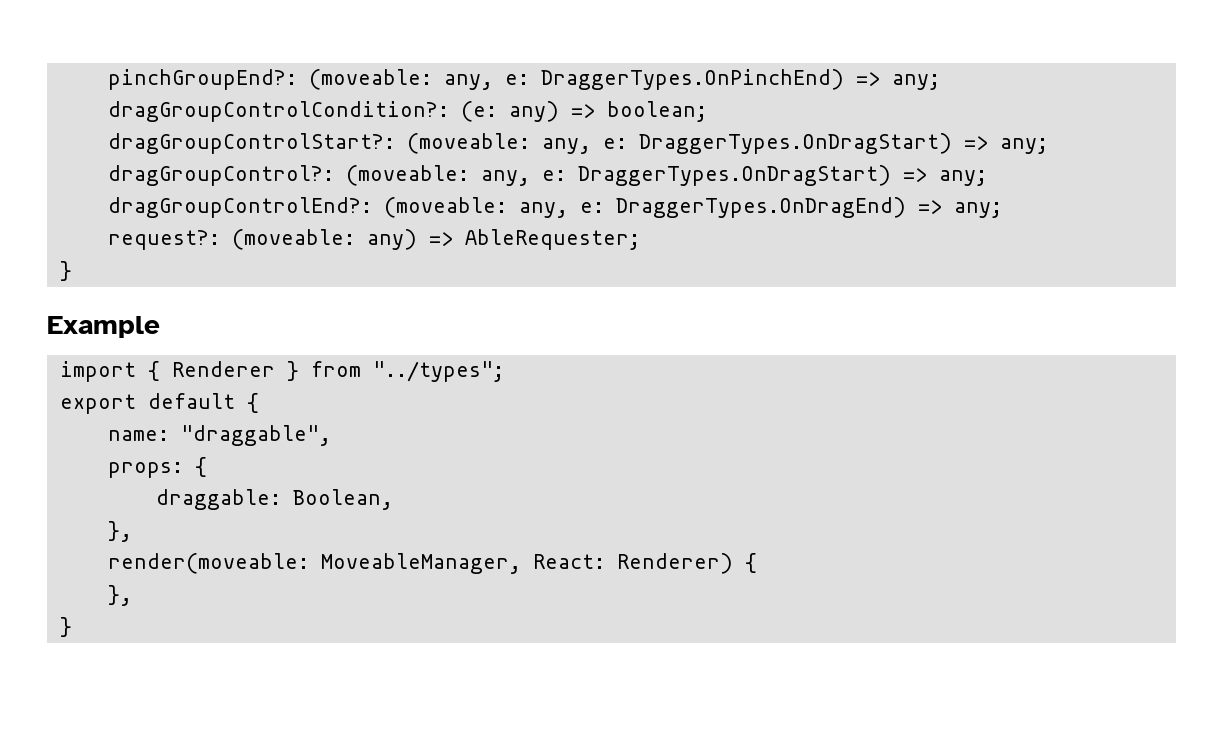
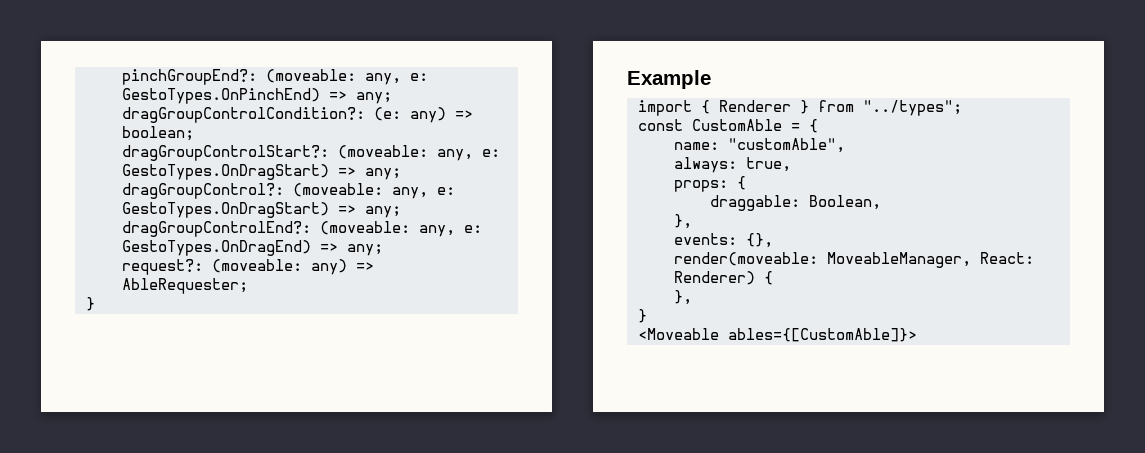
[541,69,845,90] DraggerTypes.OnPinchEnd) -> [121,88,320,104] GestoTypes.OnPinchEnd)
[639,133,953,154] DraggerTypes.OnDragStart) -> [121,164,329,180] GestoTypes.OnDragStart)
[578,165,892,186] DraggerTypes.OnDragStart) -> [121,202,329,218] GestoTypes.OnDragStart)
[616,197,907,218] DraggerTypes.OnDragEnd) -> [121,240,311,256] GestoTypes.OnDragEnd)
[60,393,236,414] export default -> [637,119,800,131] const CustomAble =
[181,425,332,446] "draggable", -> [727,138,845,153] [673,157,791,173] "customAble", // always: true,
(133, 531) none -> [673,233,773,248] // events: {},
(73, 627) none -> [637,328,917,342] // <Moveable ables={[CustomAble]}>

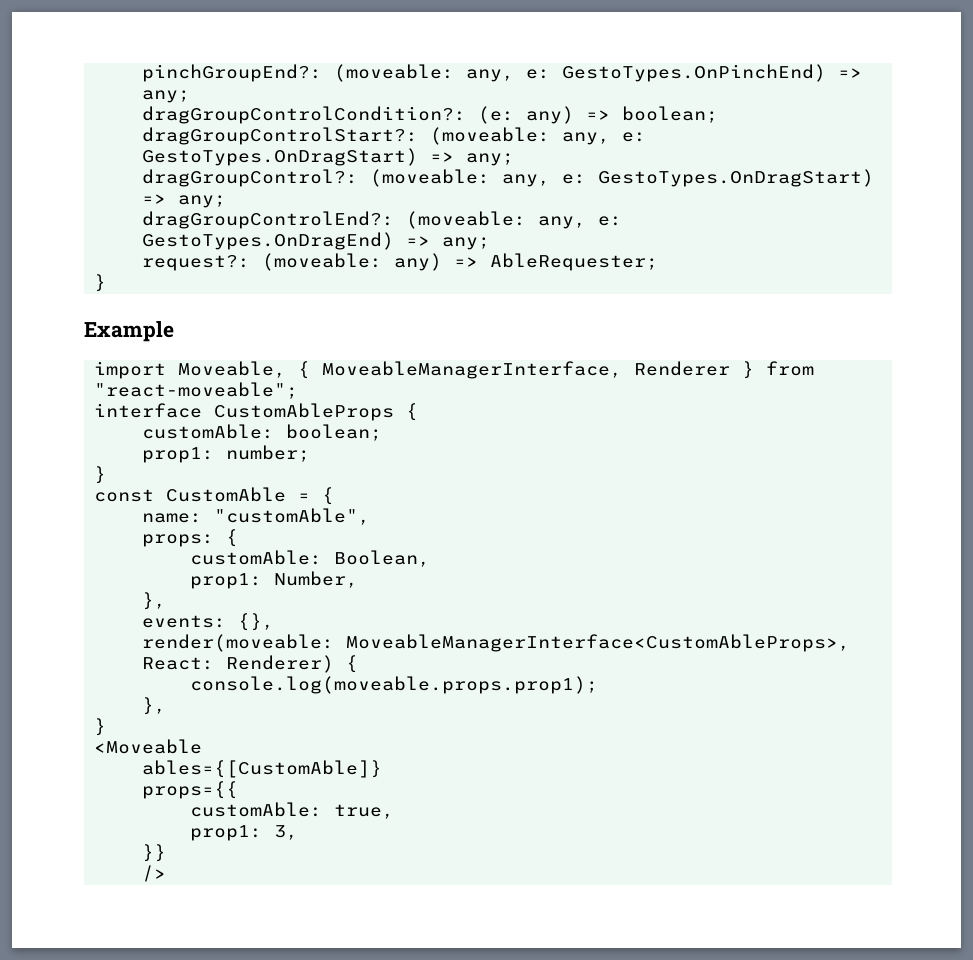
[700,100,962,116] { Renderer } from "../types"; -> [177,361,814,379] [93,382,298,399] [93,403,418,421] [141,424,382,441] [141,445,310,463] [93,466,106,484] Moveable, { MoveableManagerInterface, Renderer } from "react-moveable"; // interface CustomAbleProps { // customAble: boolean; // prop1: number; // }
[673,157,791,173] // always: true, -> (370, 516) none
[709,195,800,211] draggable: -> [189,550,322,565] customAble:
(881, 202) none -> [189,571,358,589] // prop1: Number,
[826,252,971,268] MoveableManager, -> [345,634,850,652] MoveableManagerInterface<CustomAbleProps>,
(773, 278) none -> [189,676,598,694] // console.log(moveable.props.prop1);
[727,328,917,342] ables={[CustomAble]}> -> [141,760,382,778] [141,781,238,799] [189,802,394,819] [189,825,298,841] [141,844,166,862] [141,865,166,882] // ables={[CustomAble]} // props={{ // customAble: true, // prop1: 3, // }} // />

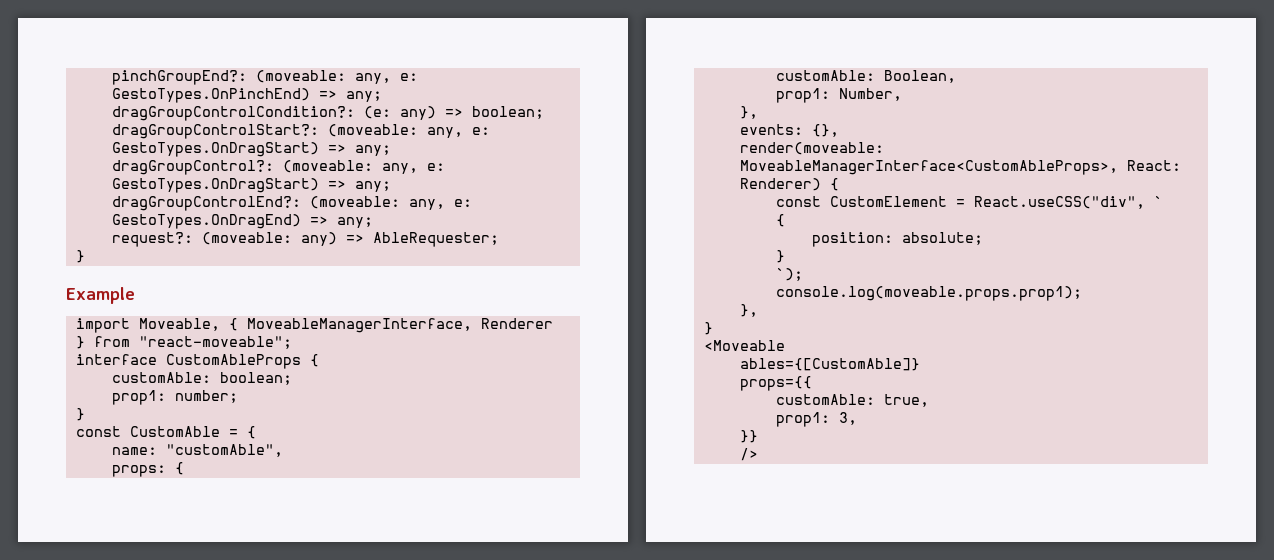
(358, 664) none -> [775,196,1163,209] [775,214,785,227] [811,232,983,247] [775,250,785,263] [775,268,803,281] // const CustomElement = React.useCSS("div", ` // { // position: absolute; // } // `);

